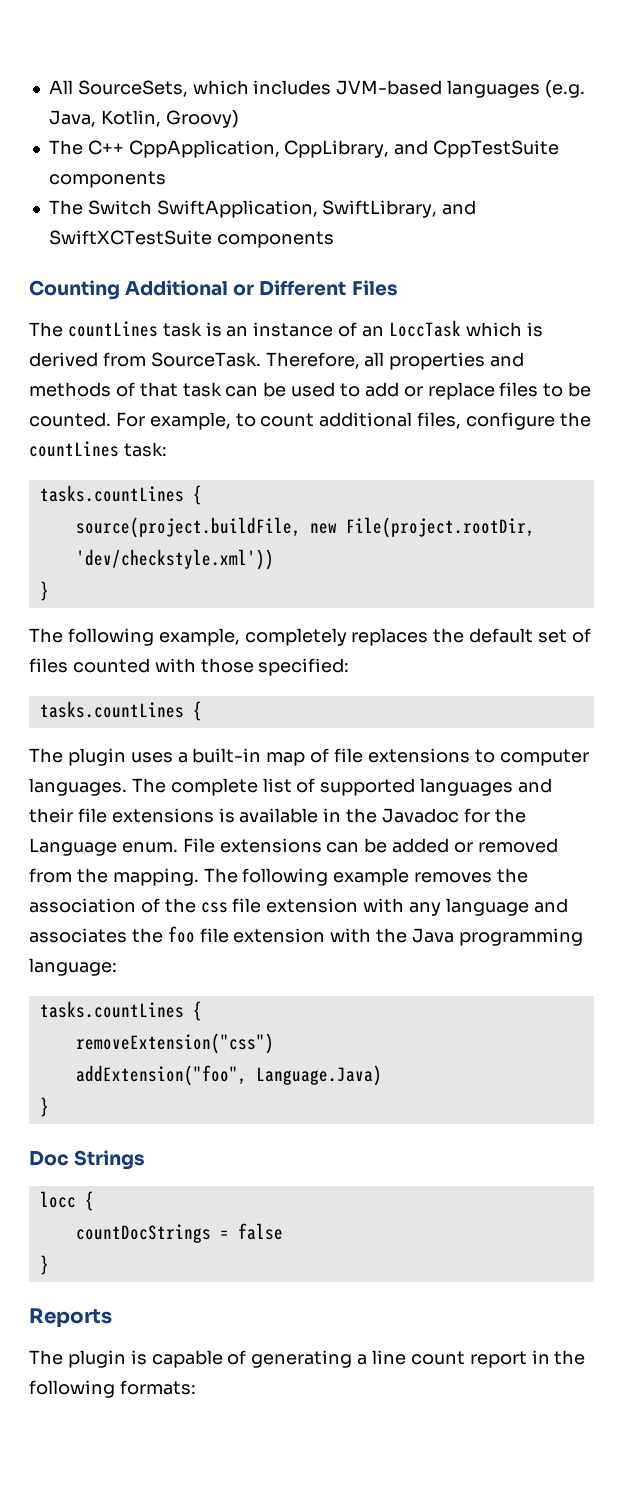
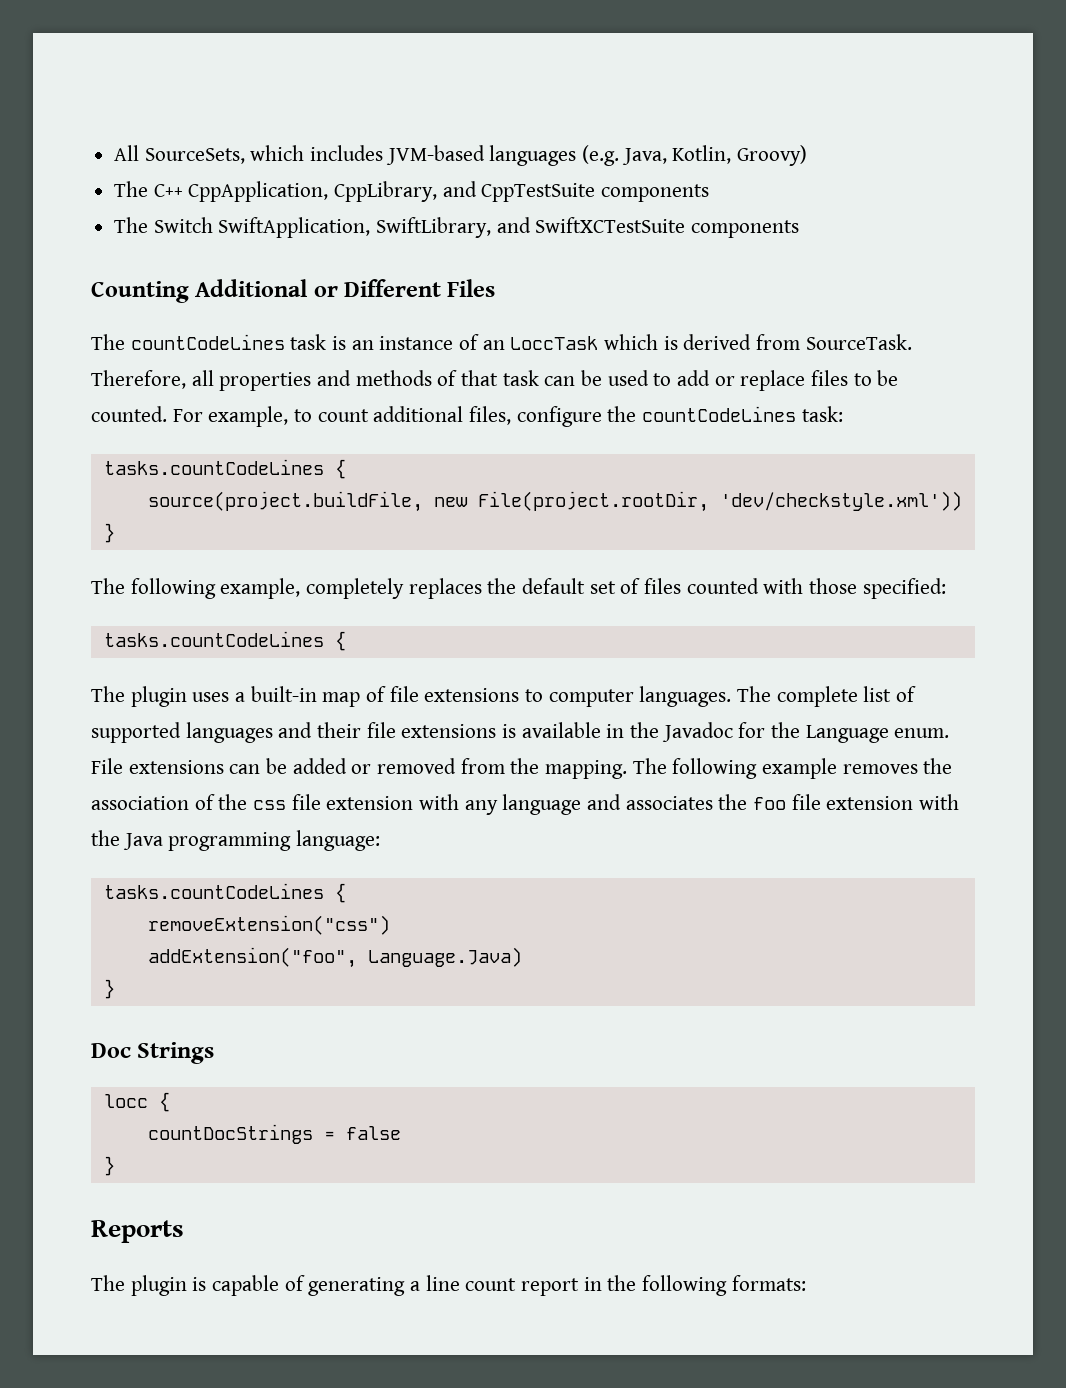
[67,321,158,337] countLines -> [130,334,285,350] countCodeLines
[29,441,119,457] countLines -> [642,406,797,422] countCodeLines
[39,485,184,502] tasks.countLines -> [103,459,324,475] tasks.countCodeLines
[39,701,184,718] tasks.countLines -> [103,631,324,647] tasks.countCodeLines
[39,1001,184,1018] tasks.countLines -> [103,883,324,899] tasks.countCodeLines

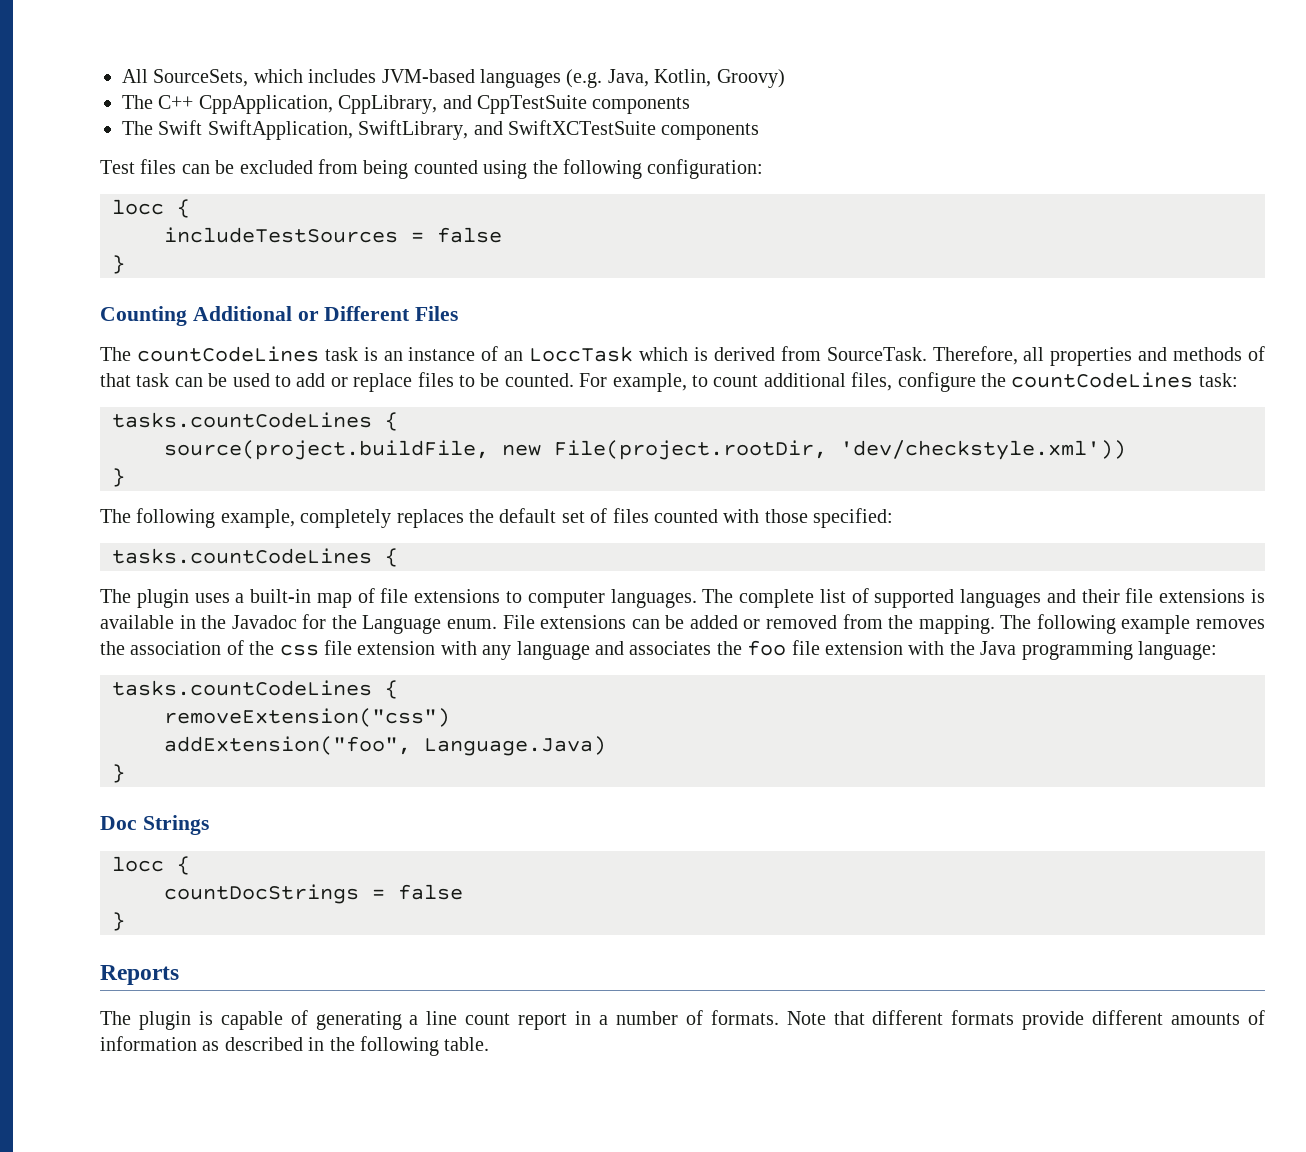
[153,217,213,233] Switch -> [158,120,203,135] Swift
(800, 229) none -> [100,159,764,179] [112,199,190,218] [164,227,502,243] [112,255,125,274] // Test files can be excluded from being counted using the following configuration: // locc { // includeTestSources = false // }
[607,1275,806,1296] the following formats: -> [599,1010,1265,1030] [100,1036,490,1056] a number of formats. Note that different formats provide different amounts of information as described in the following table.

